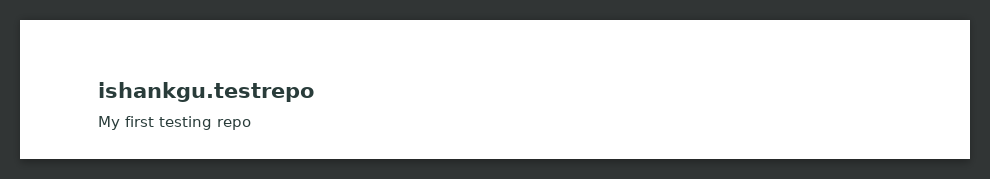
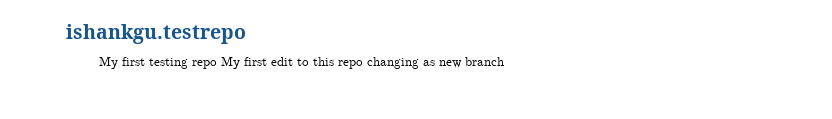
(251, 124) none -> [221,56,505,69] My first edit to this repo changing as new branch

